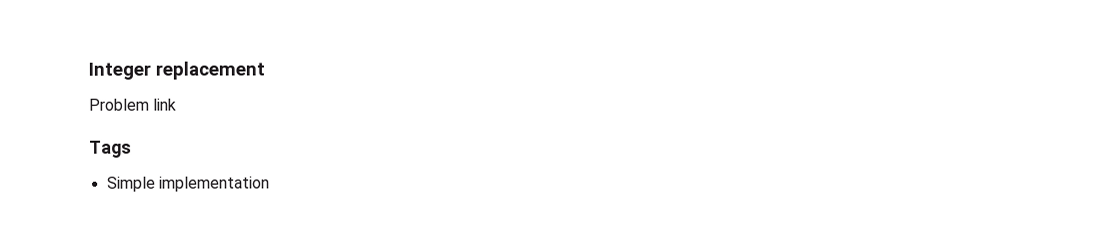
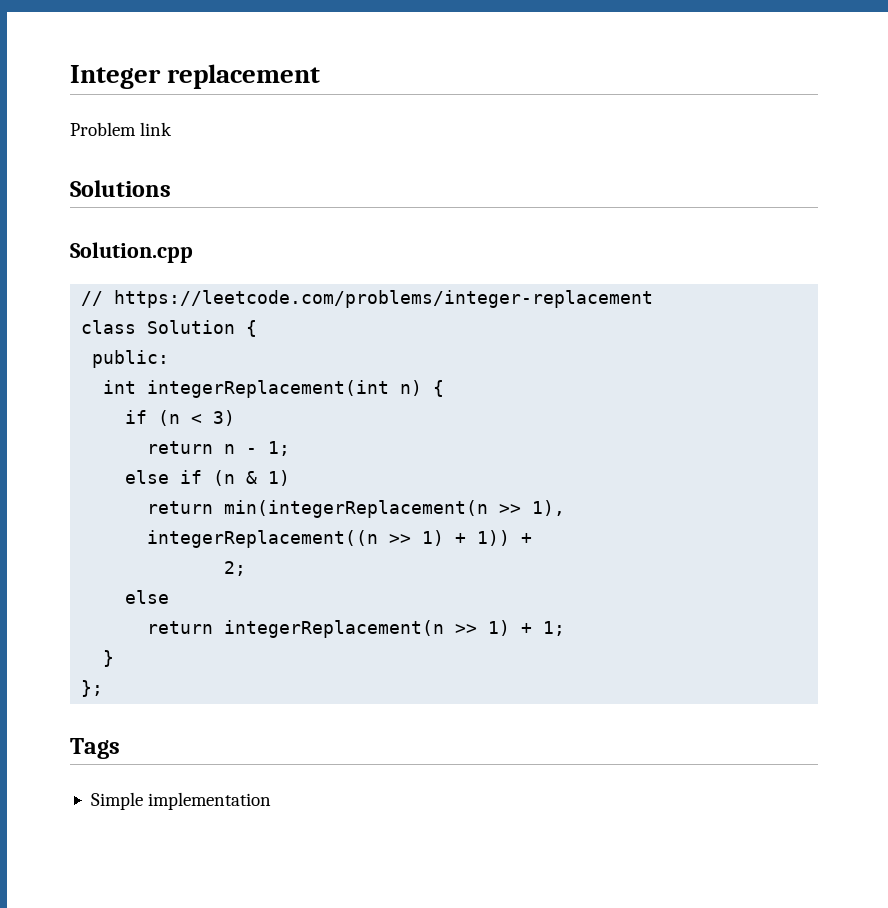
(177, 104) none -> [70,180,171,197] [70,242,193,263] [81,290,654,308] [81,320,258,337] [92,350,170,368] [103,380,445,398] [125,410,236,426] [147,441,291,456] [125,470,291,486] [147,500,566,518] [147,530,533,548] [224,561,247,576] [125,590,170,604] [147,620,566,638] [103,650,115,667] [81,680,104,697] // Solutions // Solution.cpp // // https://leetcode.com/problems/integer-replacement // class Solution { // public: // int integerReplacement(int n) { // if (n < 3) // return n - 1; // else if (n & 1) // return min(integerReplacement(n >> 1), integerReplacement((n >> 1) + 1)) + // 2; // else // return integerReplacement(n >> 1) + 1; // } // };

